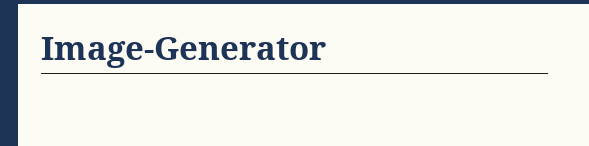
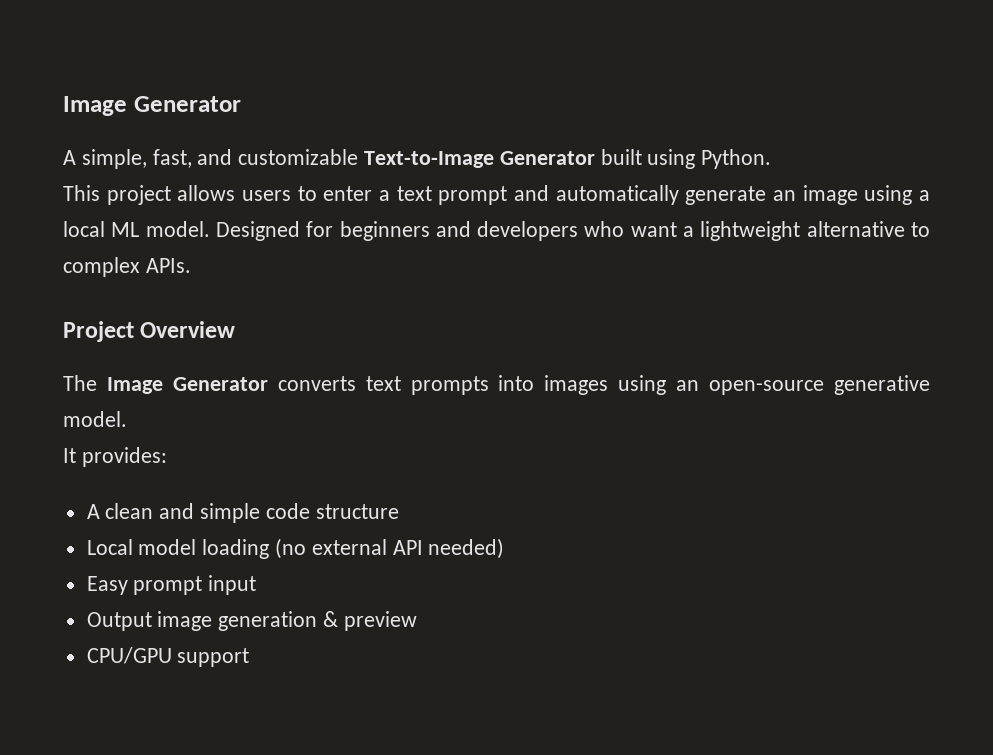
[41,37,326,68] Image-Generator -> [63,96,241,116] [63,149,772,169] [63,185,930,205] [63,221,930,241] [63,257,191,277] [63,321,236,342] [63,375,930,395] [63,411,127,427] [63,447,167,467] [86,503,399,523] [86,538,505,559] [86,575,257,595] [86,611,417,631] [86,647,250,667] Image Generator // A simple, fast, and customizable Text-to-Image Generator built using Python. // This project allows users to enter a text prompt and automatically generate an image using a local ML model. Designed for beginners and developers who want a lightweight alternative to complex APIs. // Project Overview // The Image Generator converts text prompts into images using an open-source generative model. // It provides: // A clean and simple code structure // Local model loading (no external API needed) // Easy prompt input // Output image generation & preview // CPU/GPU support

